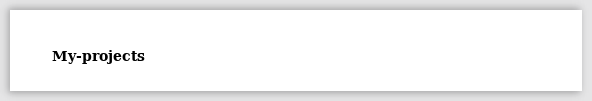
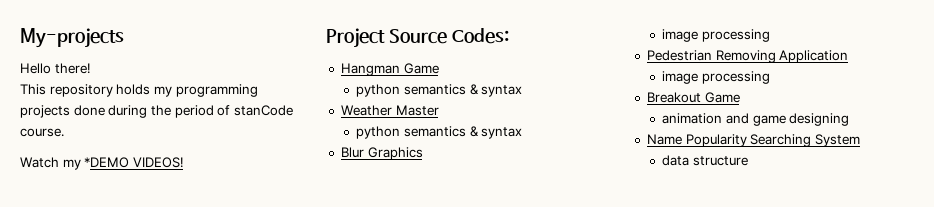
(145, 57) none -> [20,63,90,74] [20,84,258,97] [20,105,293,118] [20,128,64,137] [20,157,183,170] [326,28,509,48] [340,63,439,76] [356,84,523,97] [340,105,439,116] [356,126,523,139] [340,147,423,160] [662,29,771,42] [646,50,849,63] [662,71,771,84] [646,92,740,103] [662,113,850,126] [646,134,860,147] [662,155,749,166] // Hello there! // This repository holds my programming projects done during the period of stanCode course. // Watch my *DEMO VIDEOS! // Project Source Codes: // Hangman Game // python semantics & syntax // Weather Master // python semantics & syntax // Blur Graphics // image processing // Pedestrian Removing Application // image processing // Breakout Game // animation and game designing // Name Popularity Searching System // data structure

